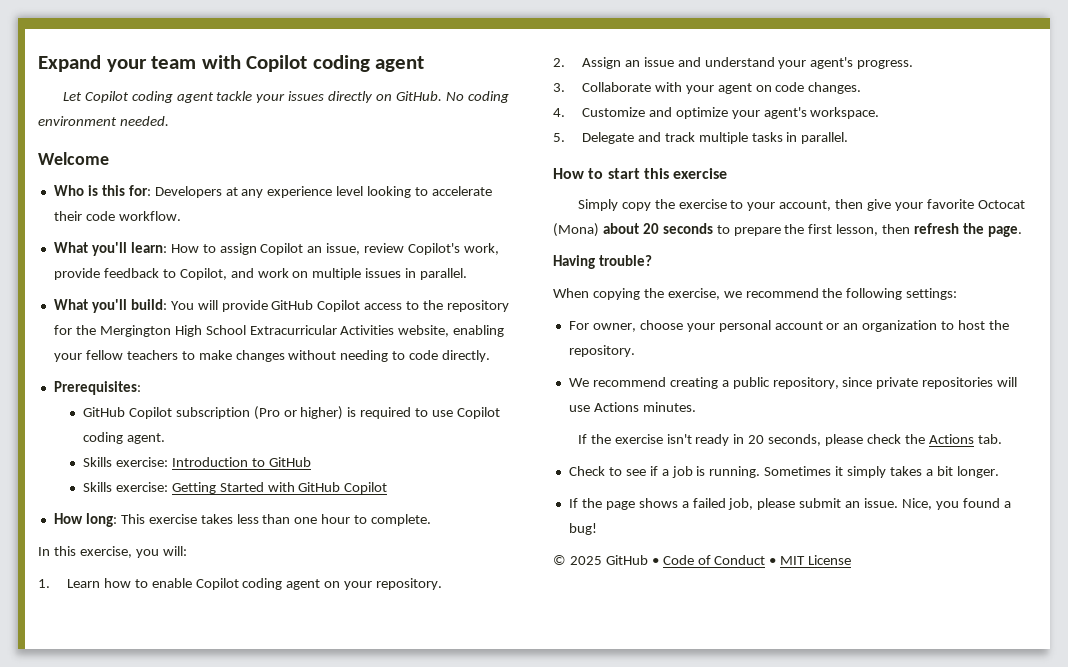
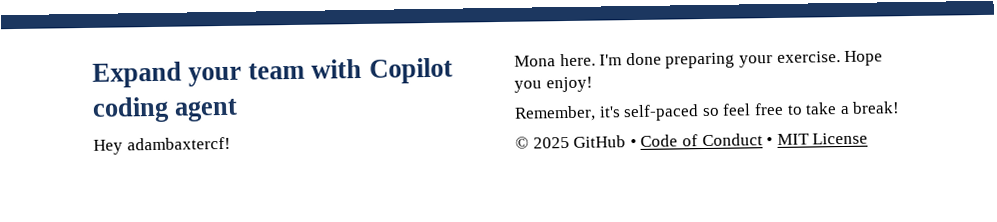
[62,91,509,103] [38,116,169,126] [38,152,109,165] [53,185,493,198] [53,211,181,221] [53,242,500,256] [53,268,468,280] [53,299,510,313] [53,325,505,337] [53,350,491,362] [53,381,141,395] [82,406,501,420] [82,432,165,444] [82,457,311,467] [82,482,388,494] [53,513,432,527] [38,546,187,558] [38,578,443,590] [553,57,914,69] [553,82,862,94] [553,107,880,119] [553,132,849,144] [553,168,728,179] [577,199,1025,211] [553,223,1022,237] [553,255,652,269] [553,288,958,300] [568,320,1010,332] [568,345,635,357] [568,377,1018,389] [568,402,696,412] [577,434,1002,446] [568,466,999,478] [568,498,1011,510] [568,523,597,535] Let Copilot coding agent tackle your issues directly on GitHub. No coding environment needed. // Welcome // Who is this for: Developers at any experience level looking to accelerate their code workflow. // What you'll learn: How to assign Copilot an issue, review Copilot's work, provide feedback to Copilot, and work on multiple issues in parallel. // What you'll build: You will provide GitHub Copilot access to the repository for the Mergington High School Extracurricular Activities website, enabling your fellow teachers to make changes without needing to code directly. // Prerequisites: // GitHub Copilot subscription (Pro or higher) is required to use Copilot coding agent. // Skills exercise: Introduction to GitHub // Skills exercise: Getting Started with GitHub Copilot // How long: This exercise takes less than one hour to complete. // In this exercise, you will: // 1. Learn how to enable Copilot coding agent on your repository. // 2. Assign an issue and understand your agent's progress. // 3. Collaborate with your agent on code changes. // 4. Customize and optimize your agent's workspace. // 5. Delegate and track multiple tasks in parallel. // How to start this exercise // Simply copy the exercise to your account, then give your favorite Octocat (Mona) about 20 seconds to prepare the first lesson, then refresh the page. // Having trouble? // When copying the exercise, we recommend the following settings: // For owner, choose your personal account or an organization to host the repository. // We recommend creating a public repository, since private repositories will use Actions minutes. // If the exercise isn't ready in 20 seconds, please check the Actions tab. // Check to see if a job is running. Sometimes it simply takes a bit longer. // If the page shows a failed job, please submit an issue. Nice, you found a bug! -> [93,136,231,155] [514,50,884,69] [514,76,593,93] [514,101,901,122] Hey adambaxtercf! // Mona here. I'm done preparing your exercise. Hope you enjoy! // Remember, it's self-paced so feel free to take a break!

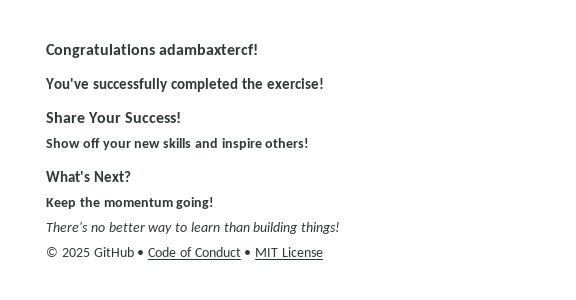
[92,57,453,88] [92,96,239,123] [93,136,231,155] [514,50,884,69] [514,76,593,93] [514,101,901,122] Expand your team with Copilot coding agent // Hey adambaxtercf! // Mona here. I'm done preparing your exercise. Hope you enjoy! // Remember, it's self-paced so feel free to take a break! -> [46,44,259,58] [45,78,324,92] [46,112,182,123] [46,138,310,150] [46,171,131,182] [46,197,215,209] [46,222,341,234] Congratulations adambaxtercf! // You've successfully completed the exercise! // Share Your Success! // Show off your new skills and inspire others! // What's Next? // Keep the momentum going! // There's no better way to learn than building things!

